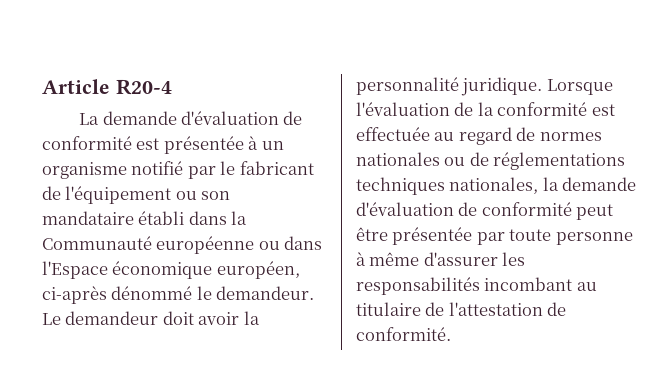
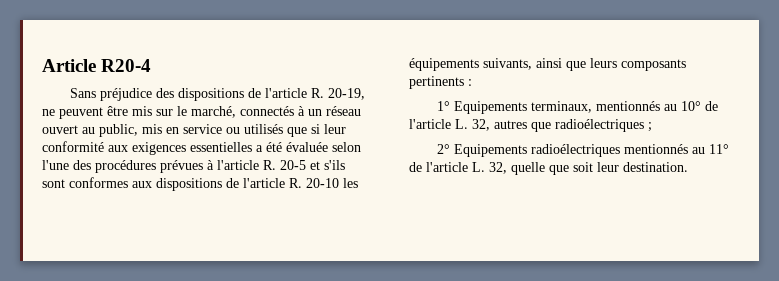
[79,111,303,125] [42,136,284,154] [42,161,314,179] [42,186,231,204] [42,211,248,225] [42,236,323,254] [42,261,300,279] [42,286,315,304] [42,311,260,325] [356,77,613,96] [356,102,615,116] [356,127,602,145] [356,152,626,170] [356,177,637,195] [356,202,614,220] [356,227,633,245] [356,252,526,266] [356,277,597,295] [356,302,567,316] [356,327,451,341] La demande d'évaluation de conformité est présentée à un organisme notifié par le fabricant de l'équipement ou son mandataire établi dans la Communauté européenne ou dans l'Espace économique européen, ci-après dénommé le demandeur. Le demandeur doit avoir la personnalité juridique. Lorsque l'évaluation de la conformité est effectuée au regard de normes nationales ou de réglementations techniques nationales, la demande d'évaluation de conformité peut être présentée par toute personne à même d'assurer les responsabilités incombant au titulaire de l'attestation de conformité. -> [70,88,366,101] [42,106,361,119] [42,124,346,137] [42,141,361,155] [42,160,345,173] [42,177,358,191] [409,58,686,71] [409,76,472,89] [437,101,719,114] [409,119,652,132] [437,144,730,157] [409,162,688,175] Sans préjudice des dispositions de l'article R. 20-19, ne peuvent être mis sur le marché, connectés à un réseau ouvert au public, mis en service ou utilisés que si leur conformité aux exigences essentielles a été évaluée selon l'une des procédures prévues à l'article R. 20-5 et s'ils sont conformes aux dispositions de l'article R. 20-10 les équipements suivants, ainsi que leurs composants pertinents : // 1° Equipements terminaux, mentionnés au 10° de l'article L. 32, autres que radioélectriques ; // 2° Equipements radioélectriques mentionnés au 11° de l'article L. 32, quelle que soit leur destination.

